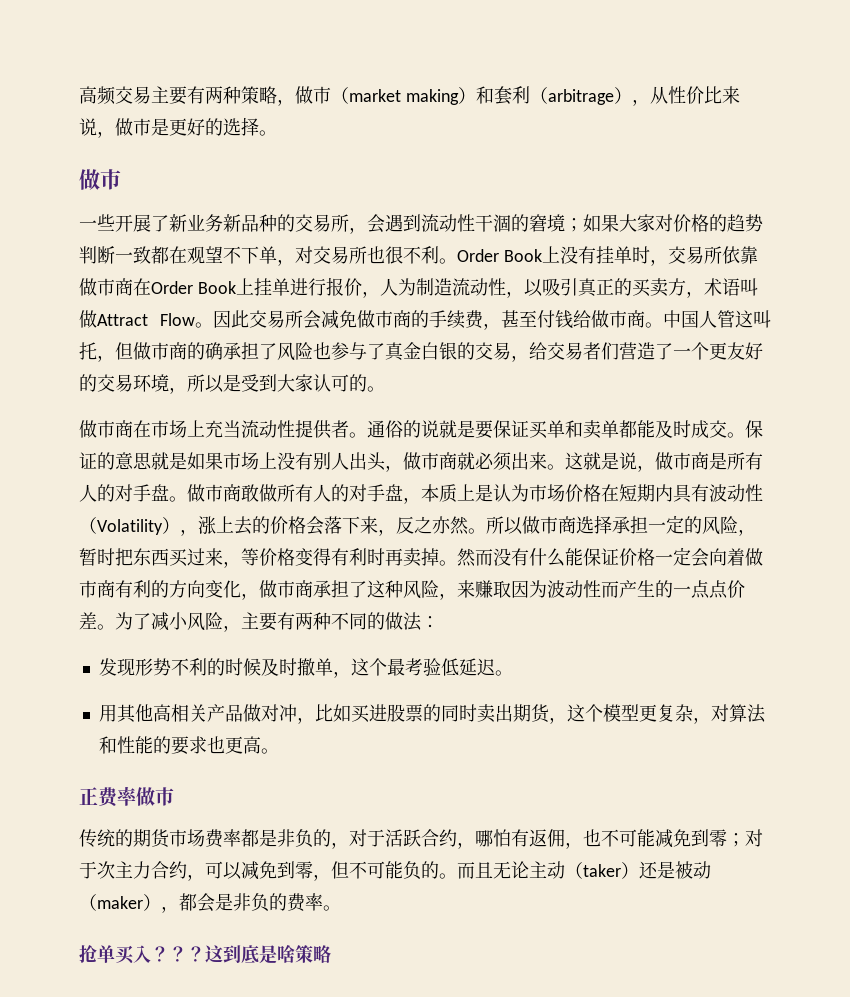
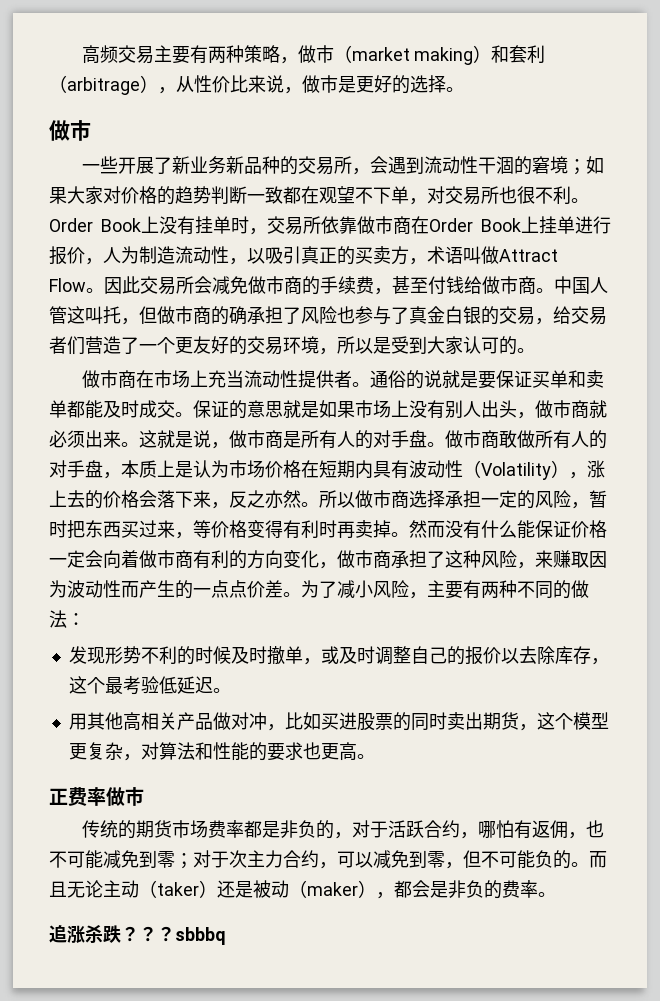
(351, 674) none -> [320,646,609,665] 或及时调整自己的报价以去除库存，
[79,944,331,964] 抢单买入？？？这到底是啥策略 -> [49,925,226,945] 追涨杀跌？？？sbbbq

